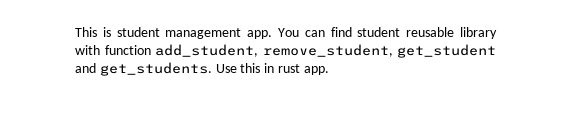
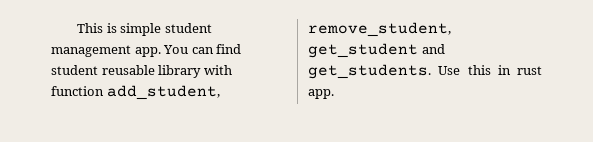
(111, 32) none -> [120,23,162,36] simple

